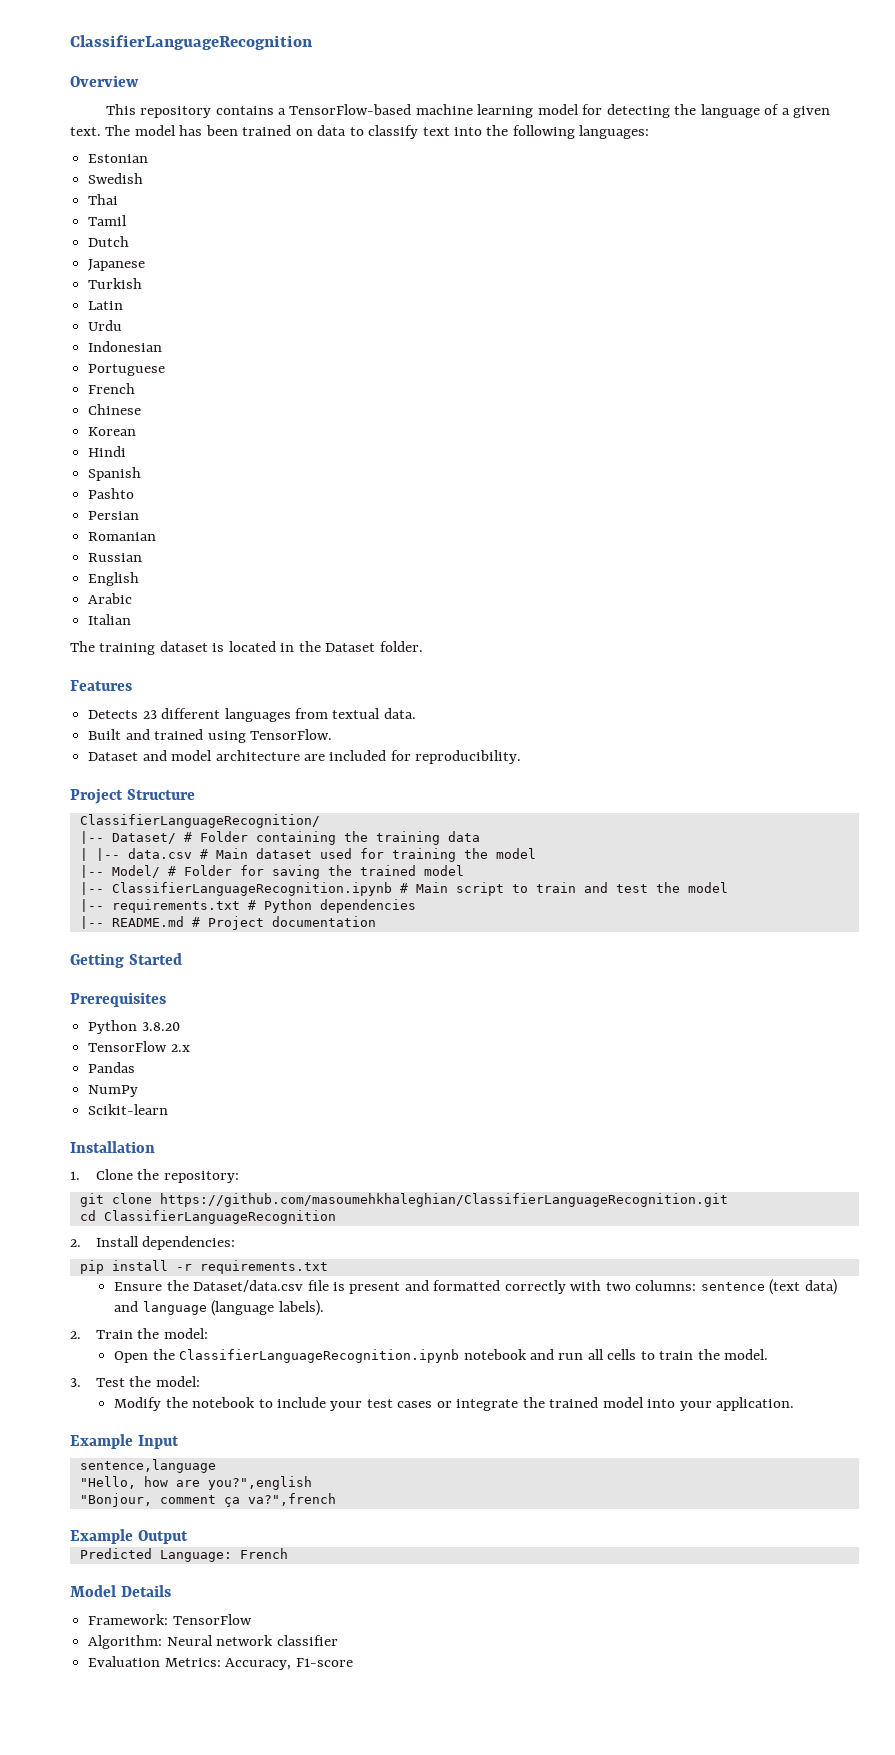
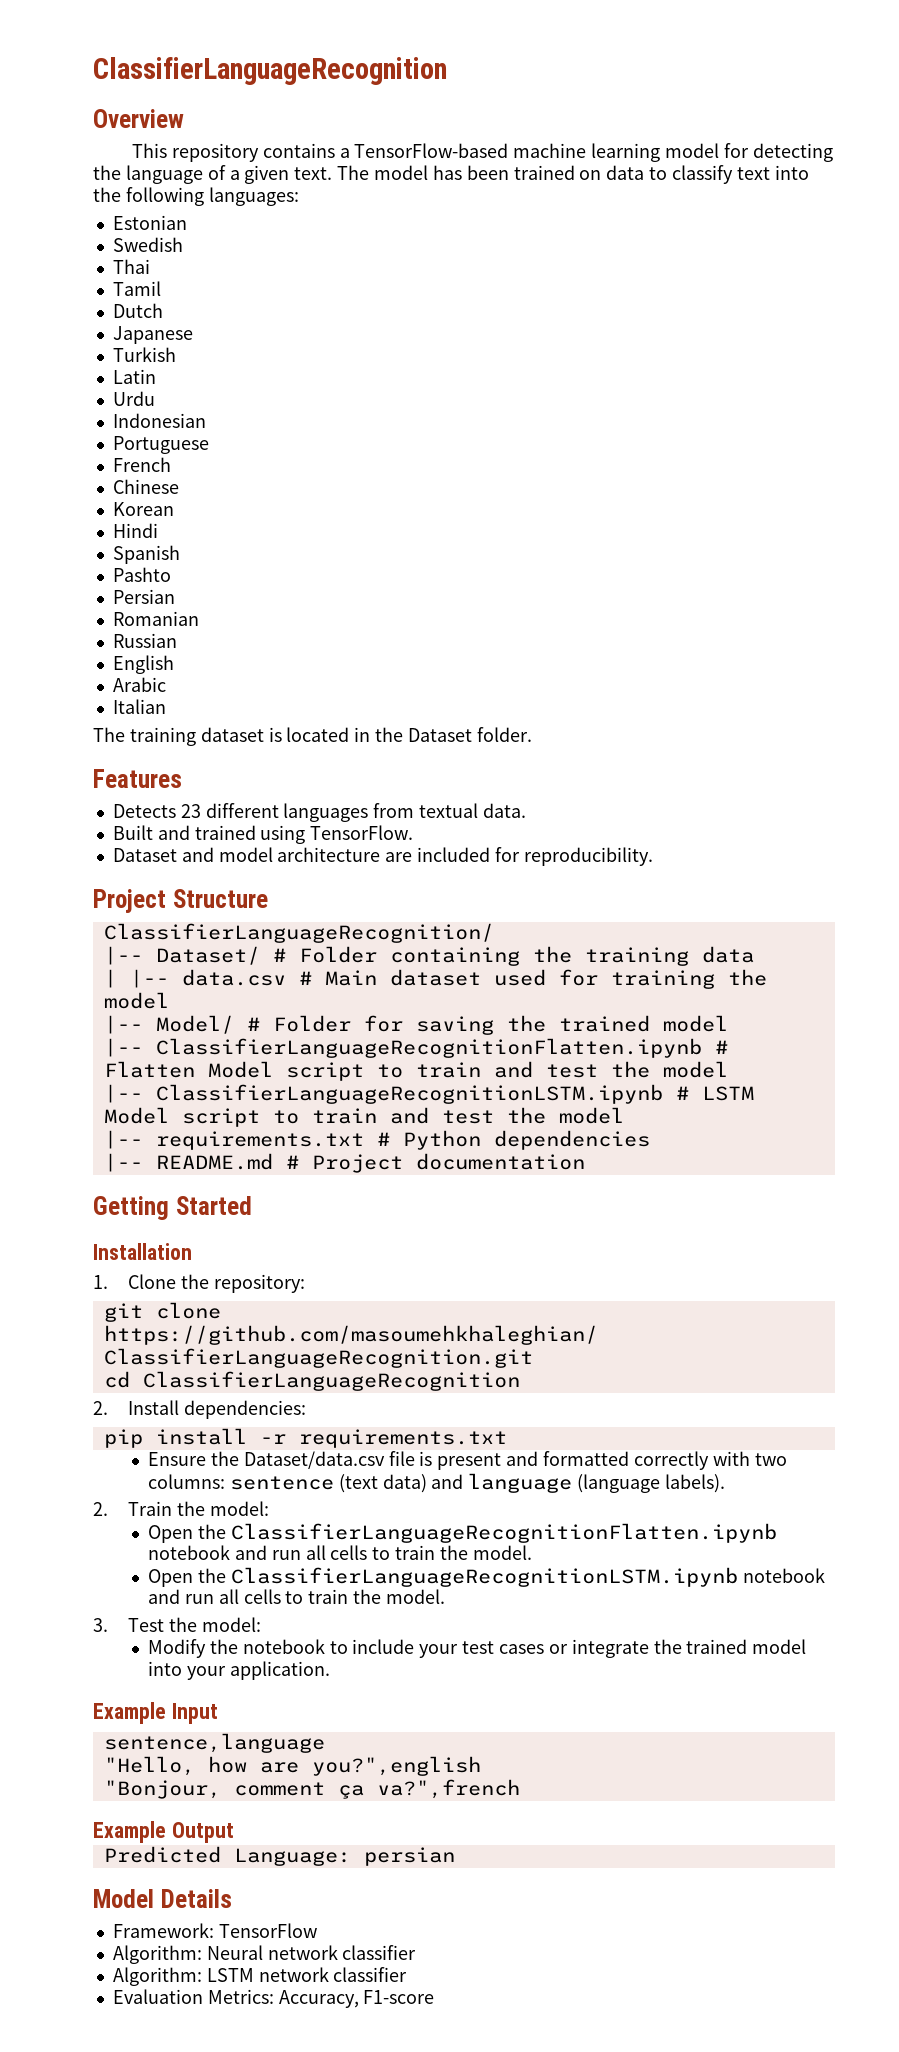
[111,882,448,896] ClassifierLanguageRecognition.ipynb # Main -> [155,1038,728,1058] [103,1061,728,1081] [103,1084,754,1104] [103,1107,169,1124] ClassifierLanguageRecognitionFlatten.ipynb # Flatten Model script to train and test the model // |-- ClassifierLanguageRecognitionLSTM.ipynb # LSTM Model
[70,992,166,1007] [88,1020,180,1034] [88,1041,190,1052] [88,1062,136,1073] [88,1085,139,1097] [88,1104,169,1115] // Prerequisites // Python 3.8.20 // TensorFlow 2.x // Pandas // NumPy // Scikit-learn -> (252, 1205) none
[179,1349,460,1363] ClassifierLanguageRecognition.ipynb -> [230,1523,777,1543] [147,1545,532,1560] [147,1567,738,1587] ClassifierLanguageRecognitionFlatten.ipynb notebook and run all cells to train the model. // Open the ClassifierLanguageRecognitionLSTM.ipynb
[239,1548,288,1559] French -> [363,1847,455,1866] persian
(338, 1640) none -> [112,1967,408,1986] // Algorithm: LSTM network classifier

